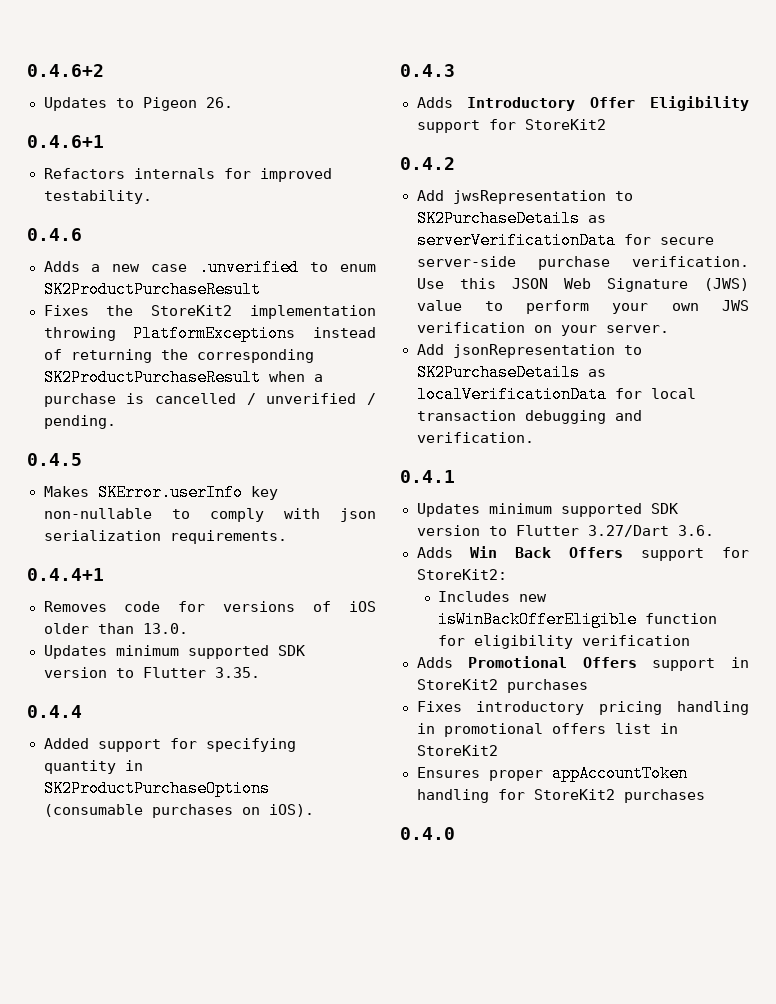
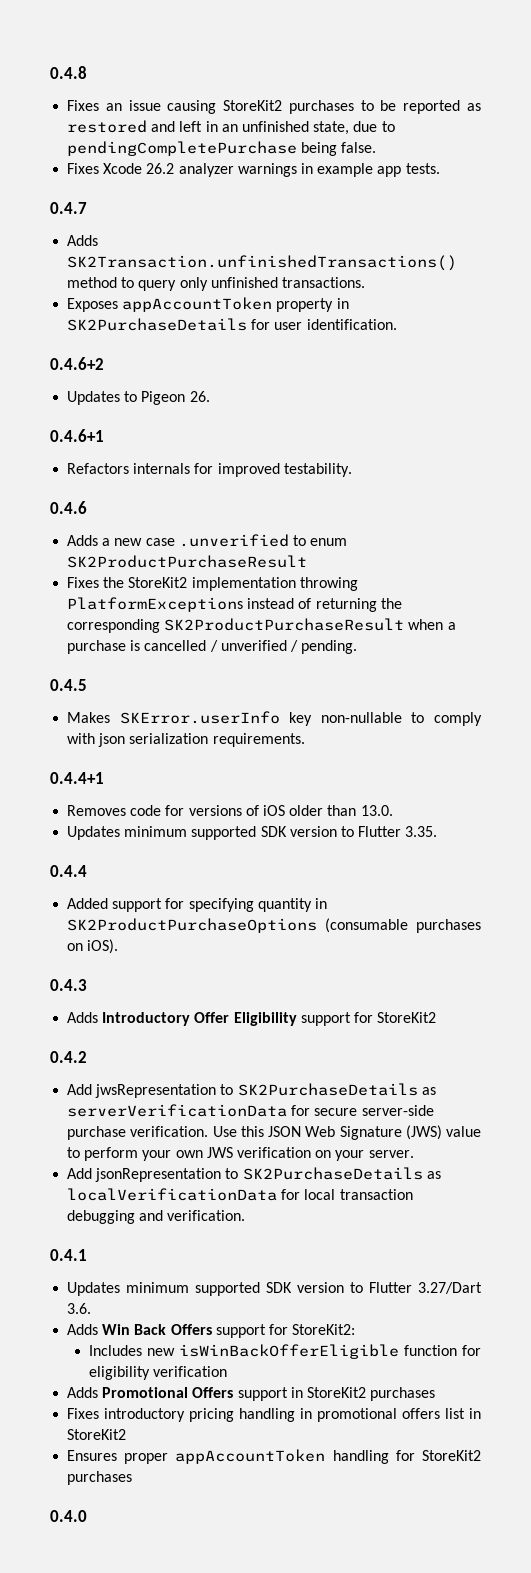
(27, 70) none -> [50,66,87,79] [67,100,481,114] [67,120,395,135] [67,141,377,156] [67,163,440,177] [50,202,87,214] [67,235,99,246] [67,255,458,271] [67,277,365,291] [67,297,349,312] [67,318,397,331] 0.4.8 // Fixes an issue causing StoreKit2 purchases to be reported as restored and left in an unfinished state, due to pendingCompletePurchase being false. // Fixes Xcode 26.2 analyzer warnings in example app tests. // 0.4.7 // Adds SK2Transaction.unfinishedTransactions() method to query only unfinished transactions. // Exposes appAccountToken property in SK2PurchaseDetails for user identification. //

